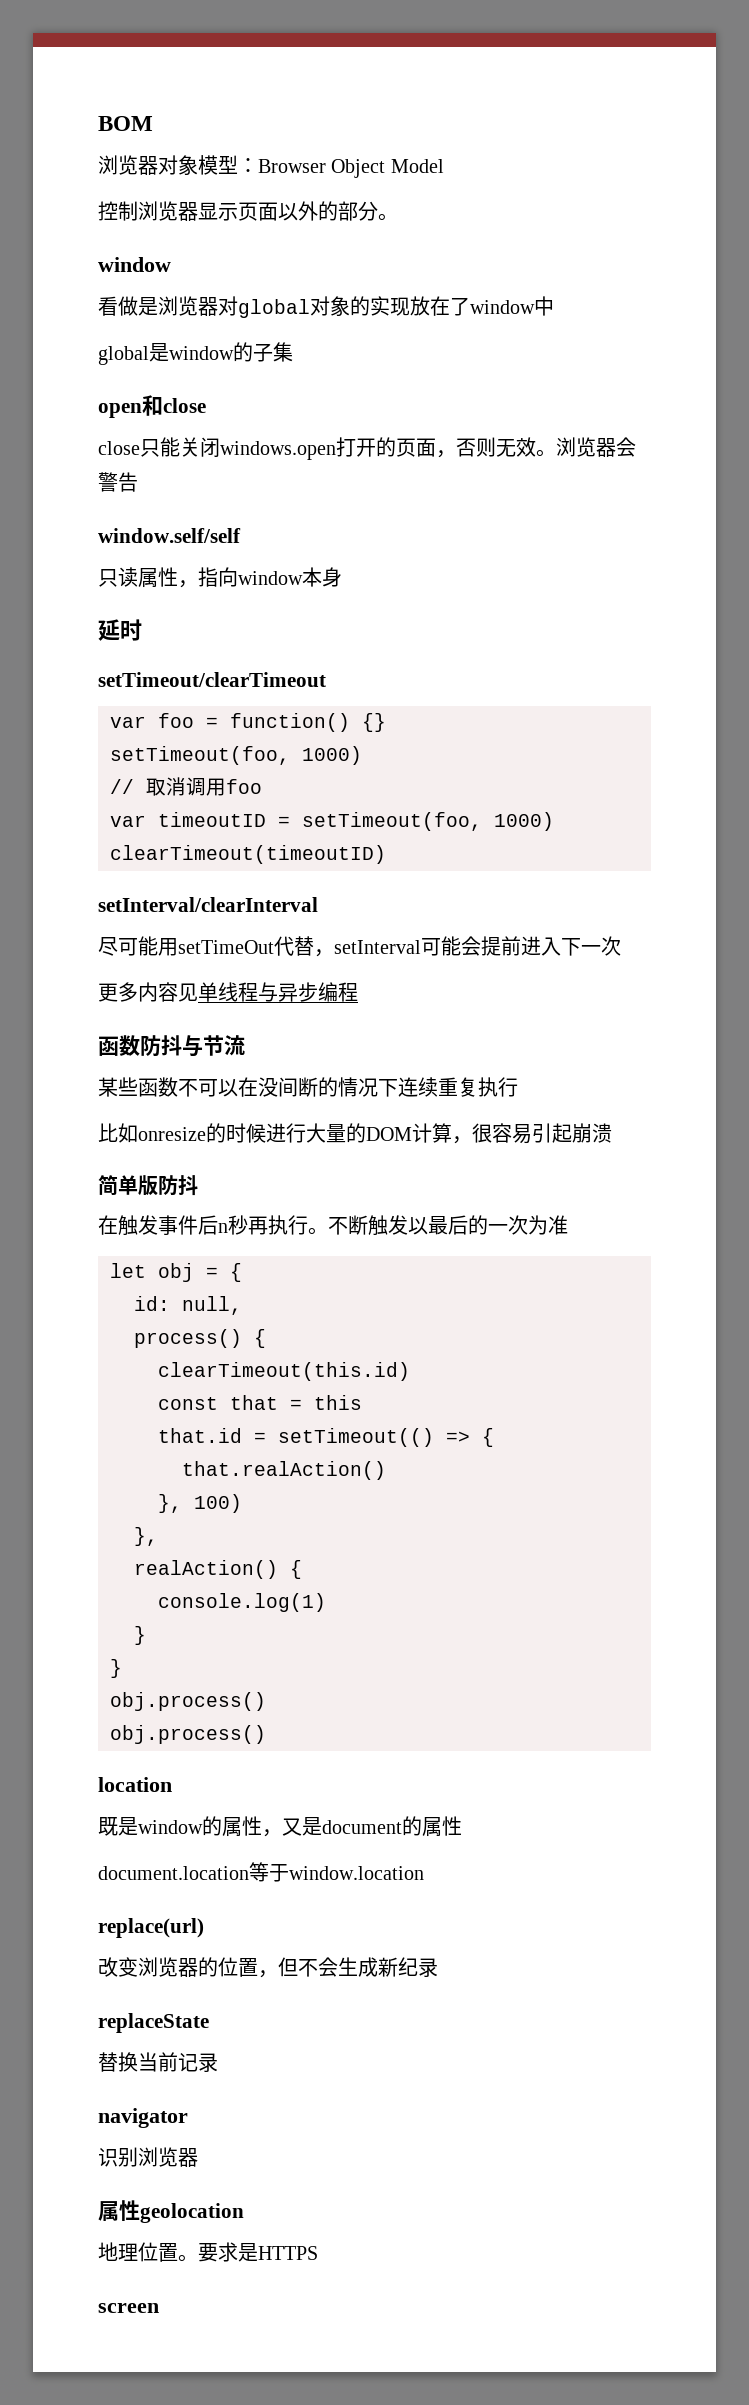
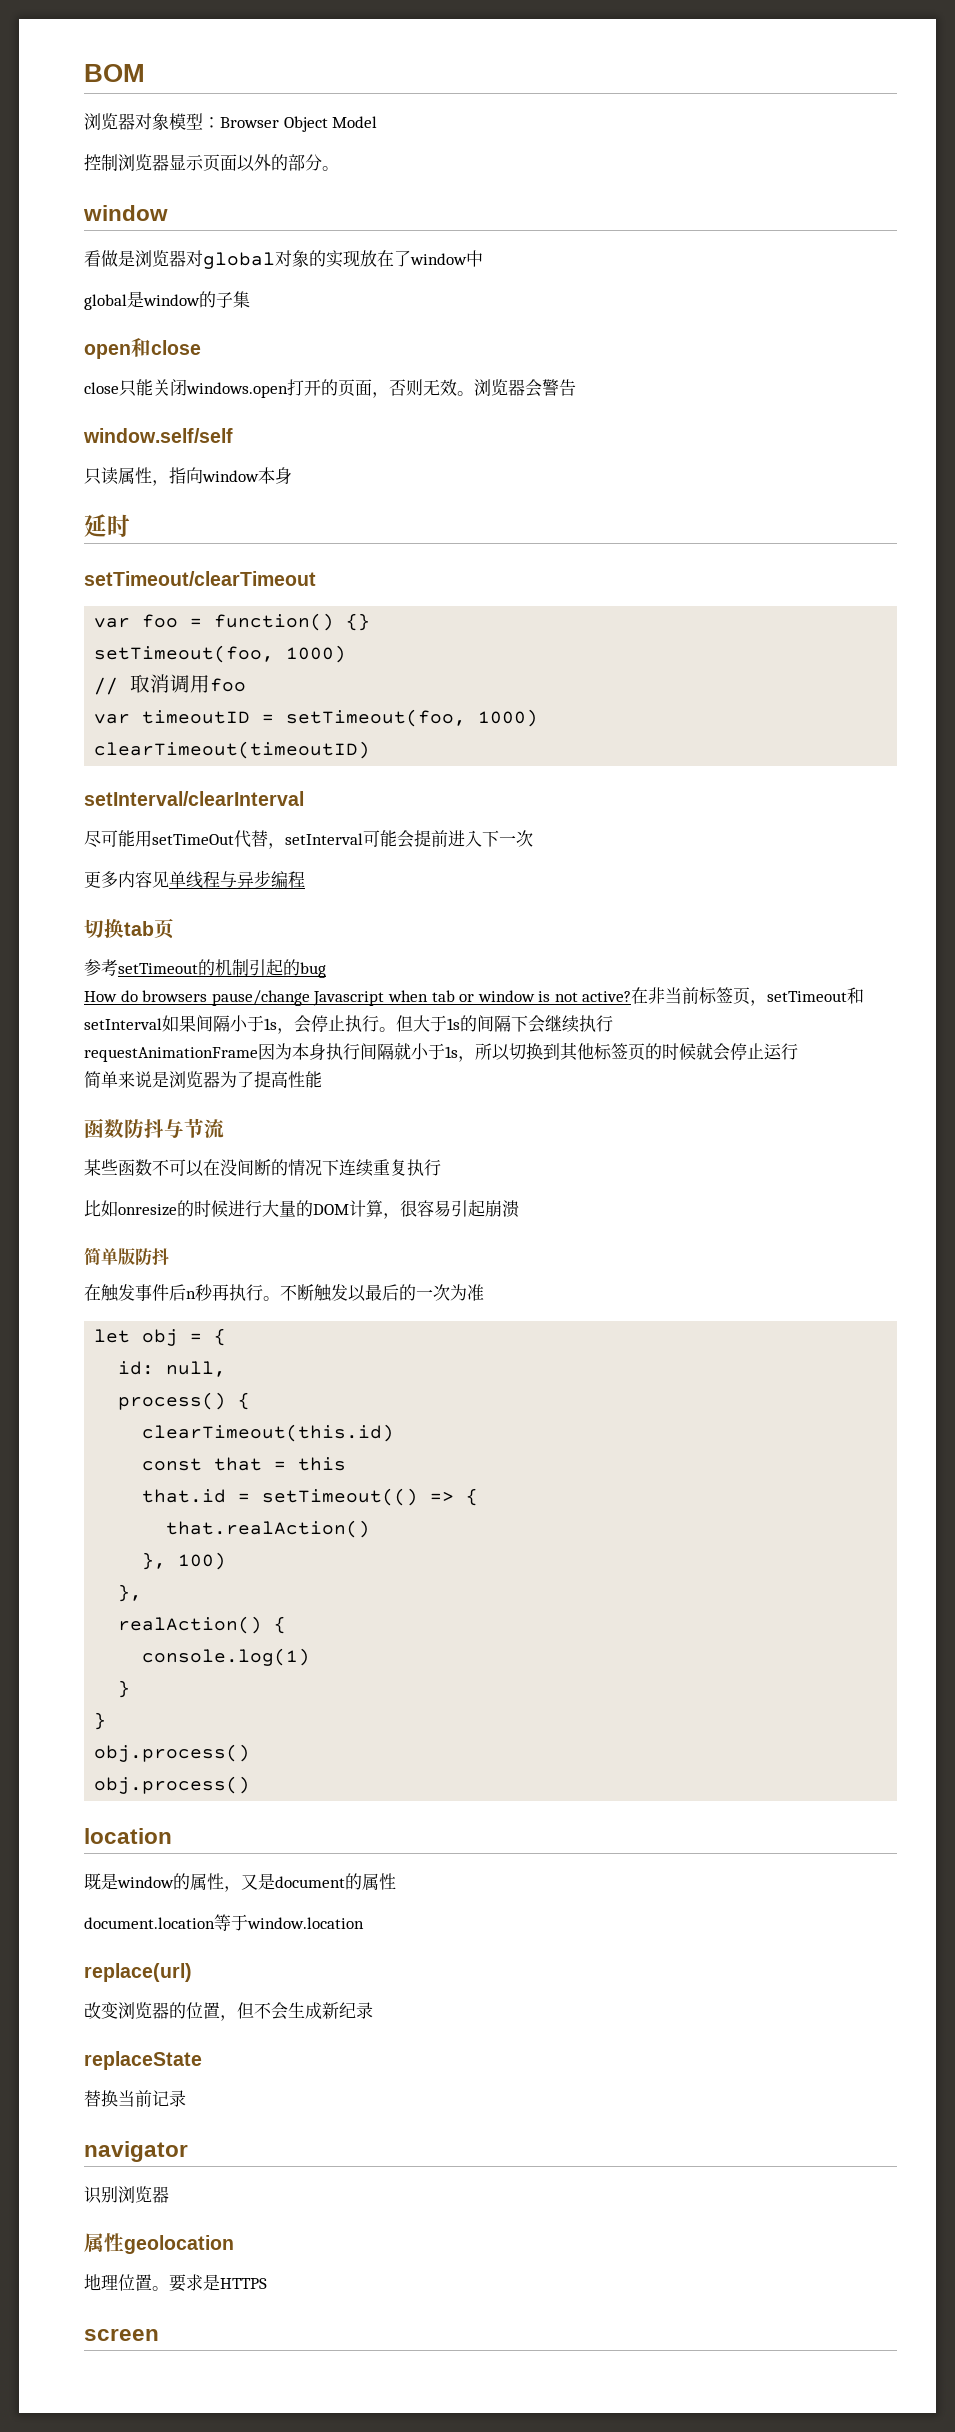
(358, 992) none -> [84,918,174,939] [84,959,326,978] [84,987,865,1006] [84,1015,613,1034] [84,1042,798,1062] [84,1071,322,1088] // 切换tab页 // 参考setTimeout的机制引起的bug // How do browsers pause/change Javascript when tab or window is not active?在非当前标签页，setTimeout和setInterval如果间隔小于1s，会停止执行。但大于1s的间隔下会继续执行 // requestAnimationFrame因为本身执行间隔就小于1s，所以切换到其他标签页的时候就会停止运行 // 简单来说是浏览器为了提高性能

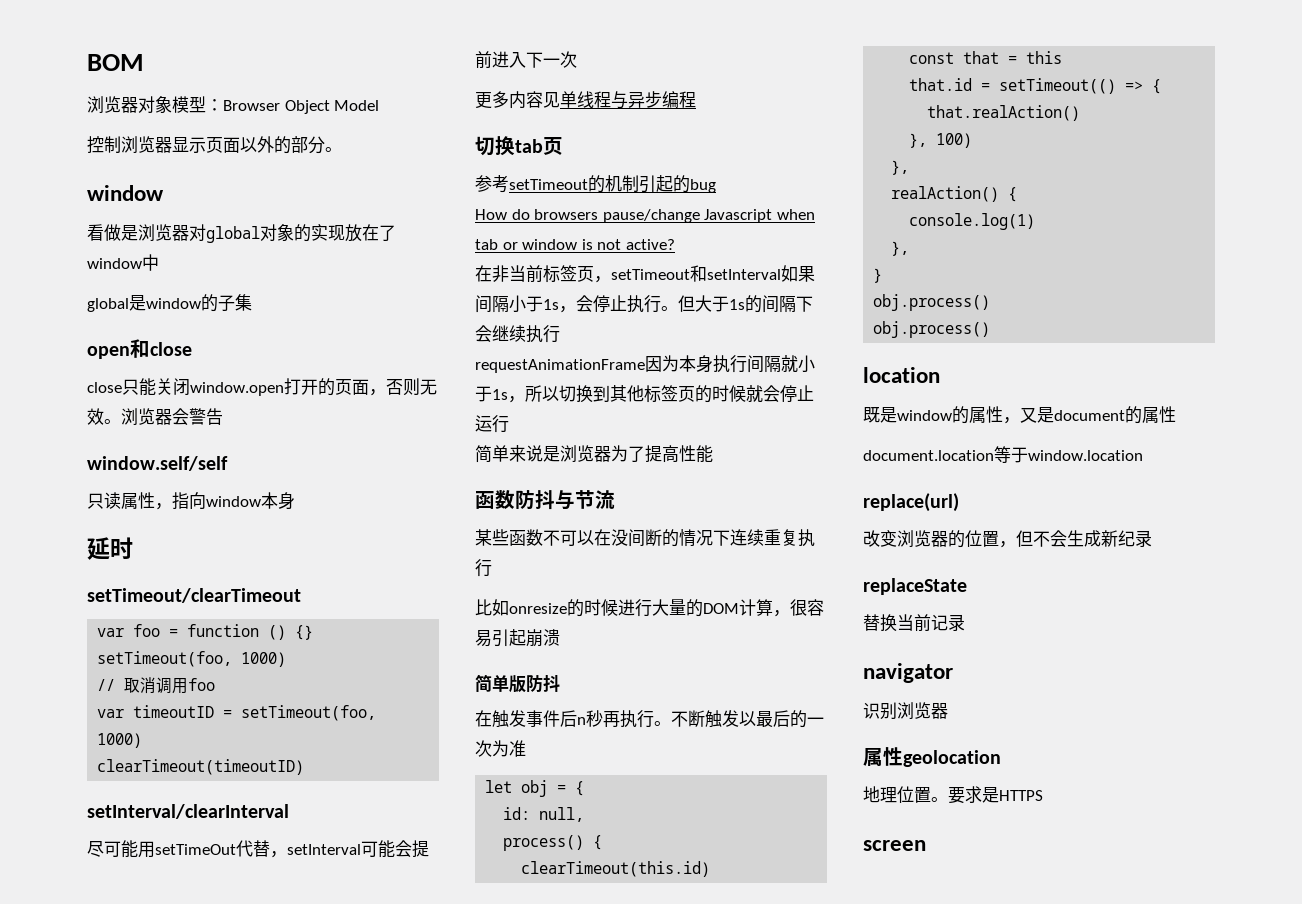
[186,382,288,398] windows.open -> [190,382,284,396] window.open
[214,613,335,631] function() -> [187,624,287,640] function ()
(632, 996) none -> (675, 244) //
[118,1680,131,1698] } -> [891,241,910,256] },

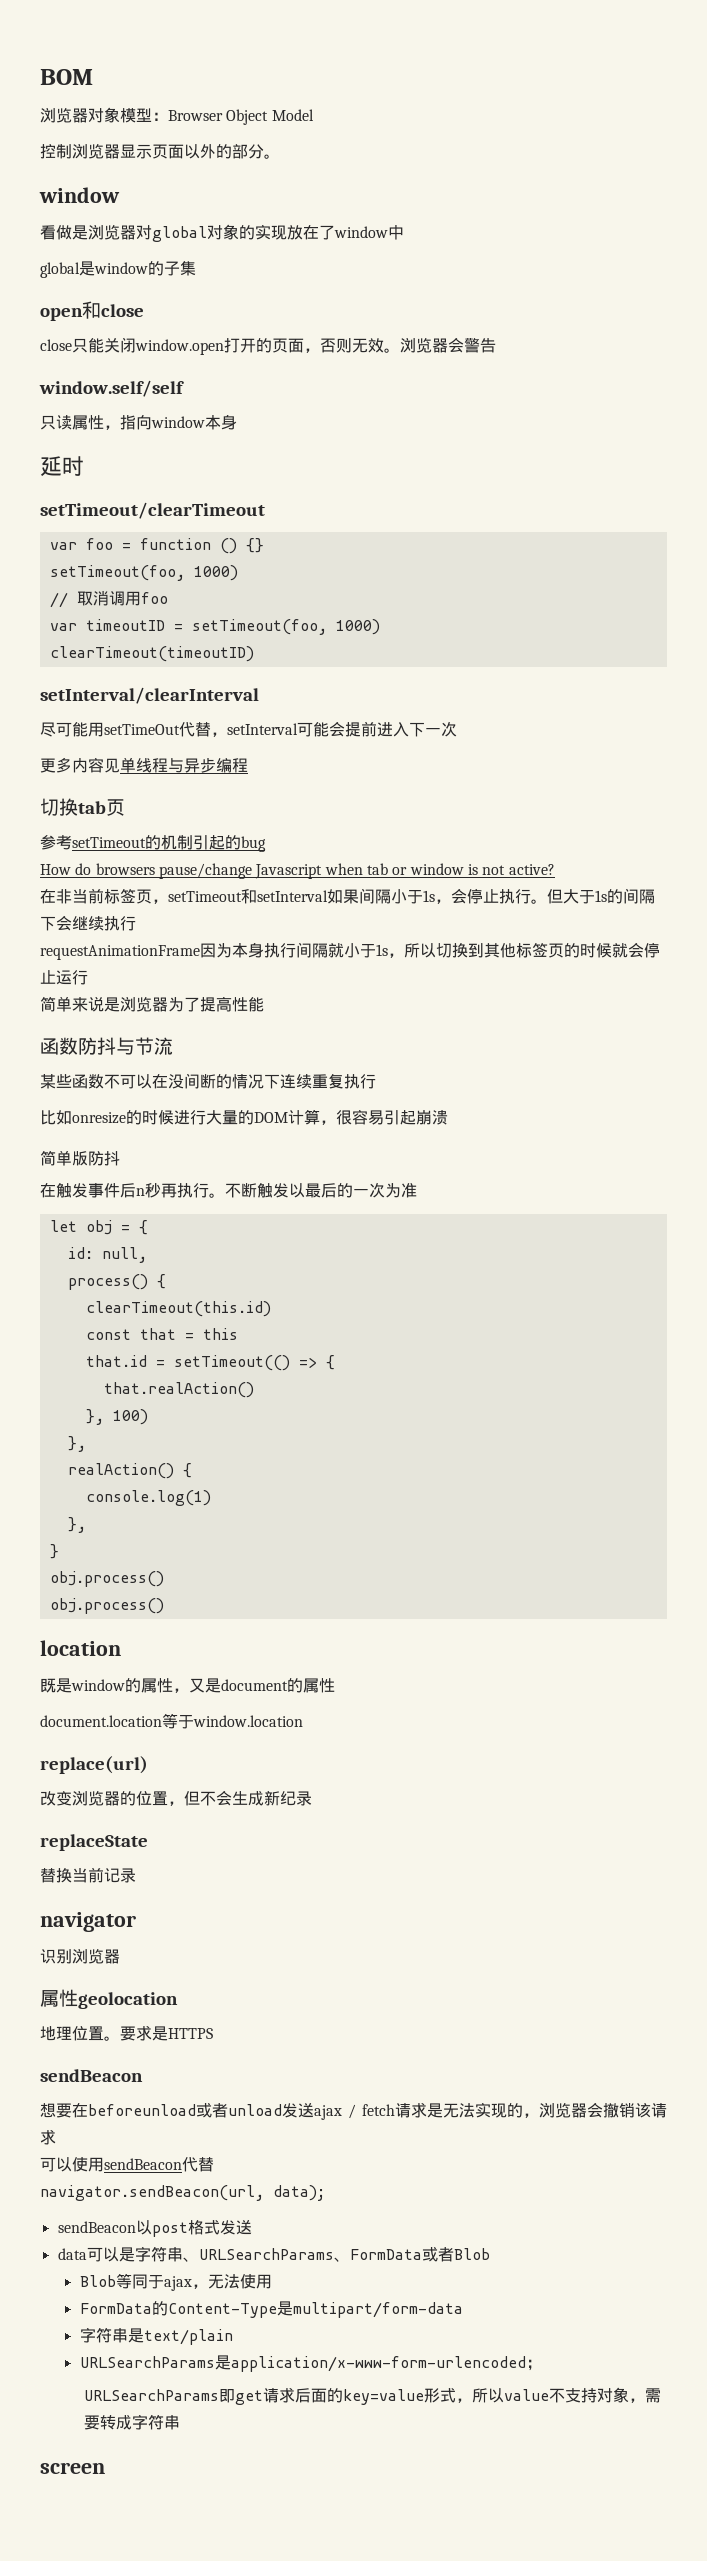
(1043, 795) none -> [40,2069,143,2082] [40,2102,667,2120] [40,2129,56,2145] [40,2157,214,2172] [40,2185,325,2201] [57,2219,252,2237] [57,2246,490,2262] [79,2273,272,2291] [79,2301,463,2318] [79,2327,233,2345] [79,2355,542,2372] [84,2387,662,2405] [84,2414,181,2430] // sendBeacon // 想要在beforeunload或者unload发送ajax / fetch请求是无法实现的，浏览器会撤销该请求 // 可以使用sendBeacon代替 // navigator.sendBeacon(url, data); // sendBeacon以post格式发送 // data可以是字符串、URLSearchParams、FormData或者Blob // Blob等同于ajax，无法使用 // FormData的Content-Type是multipart/form-data // 字符串是text/plain // URLSearchParams是application/x-www-form-urlencoded； // URLSearchParams即get请求后面的key=value形式，所以value不支持对象，需要转成字符串

